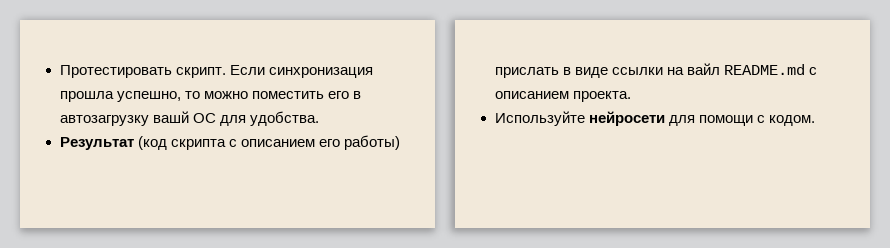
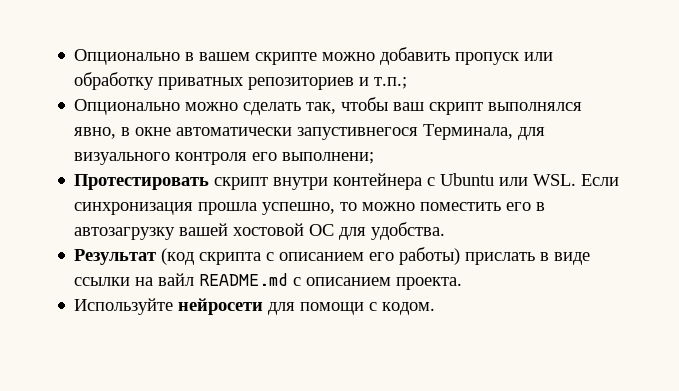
[59,65,226,78] Протестировать скрипт. -> [74,47,554,65] [74,72,408,90] [74,97,583,115] [74,124,546,140] [74,152,375,165] [74,173,577,190] Опционально в вашем скрипте можно добавить пропуск или обработку приватных репозиториев и т.п.; // Опционально можно сделать так, чтобы ваш скрипт выполнялся явно, в окне автоматически запустивнегося Терминала, для визуального контроля его выполнени; // Протестировать скрипт внутри контейнера с Ubuntu или WSL.
[152,111,189,123] вашй -> [179,223,305,236] вашей хостовой

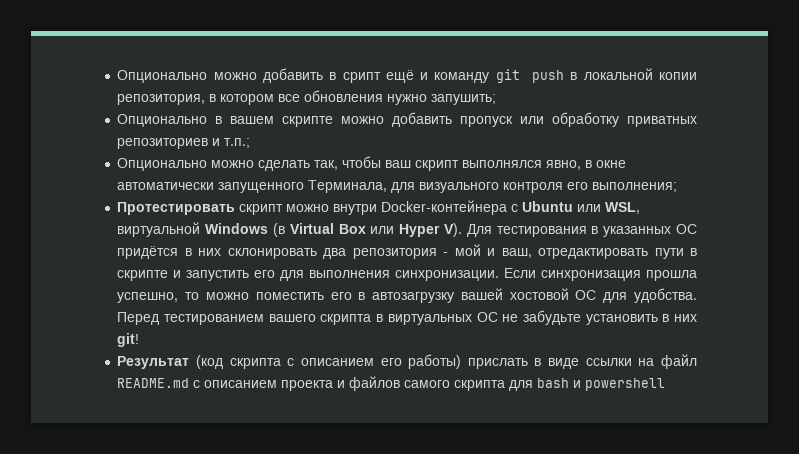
[74,49,181,65] Опционально -> [117,68,697,83] [117,90,497,105] [117,114,208,127] Опционально можно добавить в срипт ещё и команду git push в локальной копии репозитория, в котором все обновления нужно запушить; // Опционально
[297,127,419,140] запустивнегося -> [218,182,305,193] запущенного
[282,152,375,164] выполнени; -> [592,182,678,192] выполнения;
[273,173,577,190] внутри контейнера с Ubuntu или WSL. -> [286,200,641,215] [117,222,697,237] [117,244,698,259] [117,270,500,281] можно внутри Docker-контейнера с Ubuntu или WSL, виртуальной Windows (в Virtual Box или Hyper V). Для тестирования в указанных ОС придётся в них склонировать два репозитория - мой и ваш, отредактировать пути в скрипте и запустить его для выполнения синхронизации.
(446, 231) none -> [117,310,698,325] [117,333,140,347] Перед тестированием вашего скрипта в виртуальных ОС не забудьте установить в них git!
[158,273,195,286] вайл -> [661,354,697,369] файл
[396,277,463,290] [74,298,436,315] проекта. // Используйте нейросети для помощи с кодом. -> [281,376,666,391] проекта и файлов самого скрипта для bash и powershell

